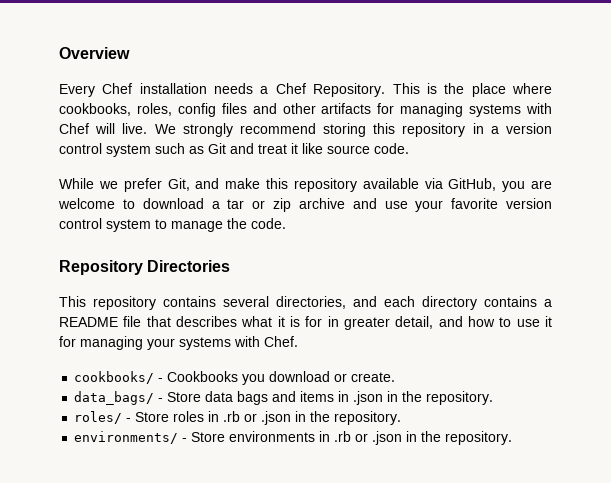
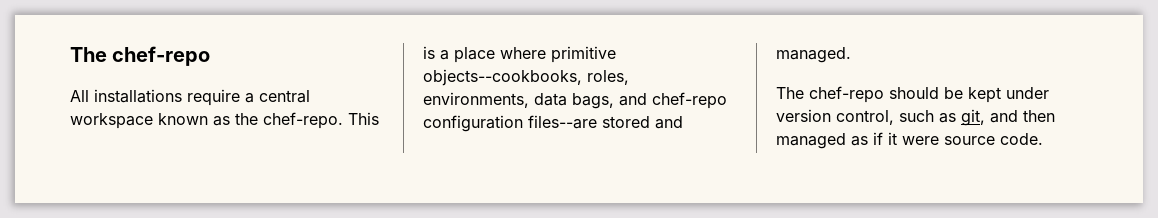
[59,47,130,59] [59,83,386,97] Overview // Every Chef installation needs a Chef Repository. -> [70,46,211,66] [70,89,310,106] [70,112,343,129] The chef-repo // All installations require a central workspace known as the chef-repo.
[444,83,465,94] the -> [440,50,449,60] a
[59,103,552,117] [59,123,552,137] [59,143,409,157] [59,178,552,192] [58,198,552,212] [59,218,286,232] [59,260,231,275] [59,296,552,310] [59,316,552,330] [59,336,298,350] [74,371,396,385] [74,391,494,405] [74,411,402,425] [74,431,513,445] cookbooks, roles, config files and other artifacts for managing systems with Chef will live. We strongly recommend storing this repository in a version control system such as Git and treat it like source code. // While we prefer Git, and make this repository available via GitHub, you are welcome to download a tar or zip archive and use your favorite version control system to manage the code. // Repository Directories // This repository contains several directories, and each directory contains a README file that describes what it is for in greater detail, and how to use it for managing your systems with Chef. // cookbooks/ - Cookbooks you download or create. // data_bags/ - Store data bags and items in .json in the repository. // roles/ - Store roles in .rb or .json in the repository. // environments/ - Store environments in .rb or .json in the repository. -> [551,46,616,63] [423,69,629,86] [423,92,727,109] [423,115,683,132] [776,47,851,63] [776,86,1049,103] [776,109,1055,126] [776,132,1043,149] primitive objects--cookbooks, roles, environments, data bags, and chef-repo configuration files--are stored and managed. // The chef-repo should be kept under version control, such as git, and then managed as if it were source code.

